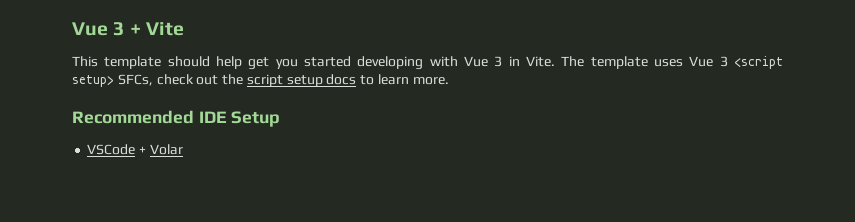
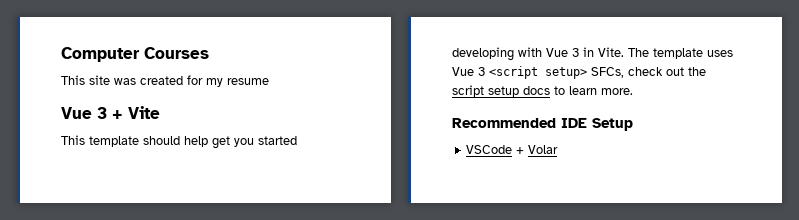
(72, 29) none -> [61,47,209,62] [61,75,269,87] Computer Courses // This site was created for my resume //

